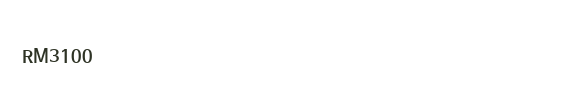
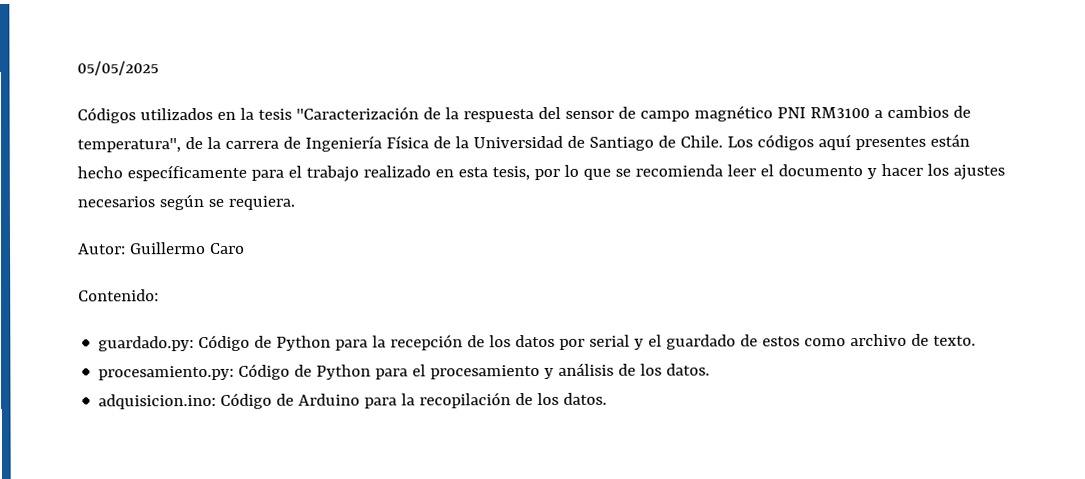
[22,48,93,63] RM3100 -> [77,61,159,76] [77,105,971,124] [77,133,970,153] [77,163,1005,182] [77,194,295,211] [78,242,245,255] [78,289,159,302] [98,333,977,352] [98,362,711,381] [98,392,608,410] 05/05/2025 // Códigos utilizados en la tesis "Caracterización de la respuesta del sensor de campo magnético PNI RM3100 a cambios de temperatura", de la carrera de Ingeniería Física de la Universidad de Santiago de Chile. Los códigos aquí presentes están hecho específicamente para el trabajo realizado en esta tesis, por lo que se recomienda leer el documento y hacer los ajustes necesarios según se requiera. // Autor: Guillermo Caro // Contenido: // guardado.py: Código de Python para la recepción de los datos por serial y el guardado de estos como archivo de texto. // procesamiento.py: Código de Python para el procesamiento y análisis de los datos. // adquisicion.ino: Código de Arduino para la recopilación de los datos.

